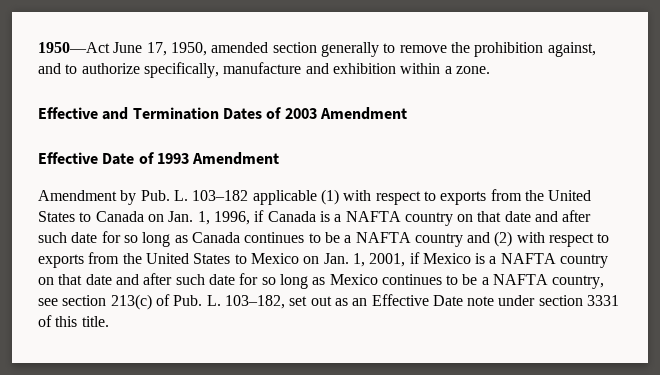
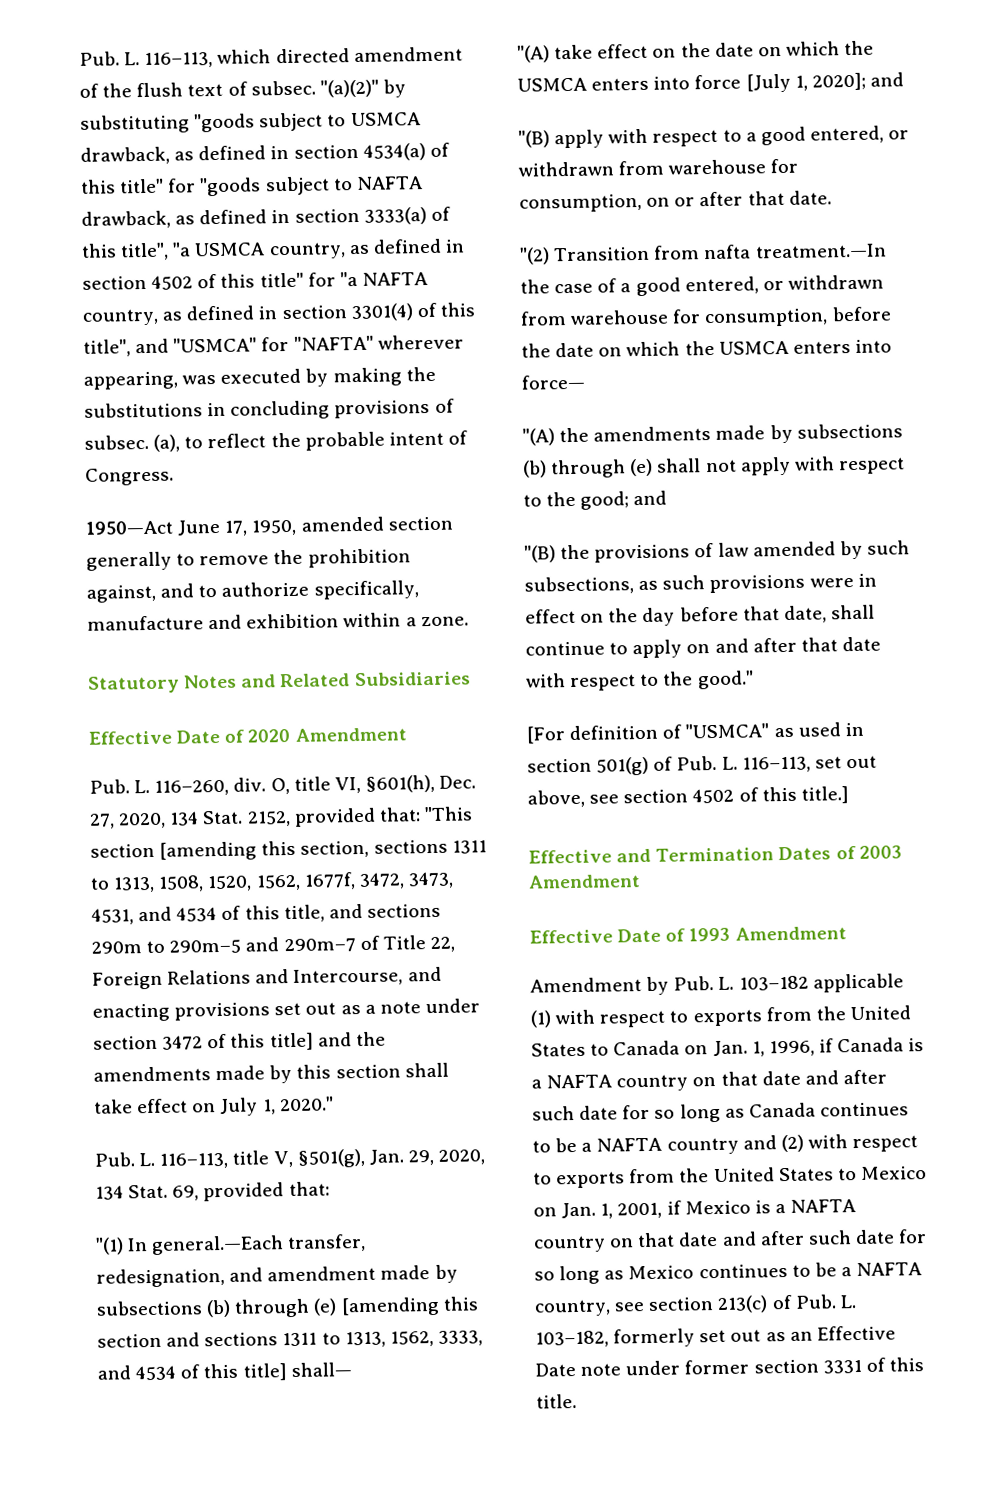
(38, 47) none -> [79,46,463,68] [79,79,406,98] [80,112,421,134] [80,142,450,165] [80,176,423,197] [81,206,451,229] [81,238,465,261] [82,271,428,290] [82,302,475,326] [83,334,464,357] [83,366,436,390] [84,398,455,420] [84,430,468,452] [85,467,174,486] Pub. L. 116–113, which directed amendment of the flush text of subsec. "(a)(2)" by substituting "goods subject to USMCA drawback, as defined in section 4534(a) of this title" for "goods subject to NAFTA drawback, as defined in section 3333(a) of this title", "a USMCA country, as defined in section 4502 of this title" for "a NAFTA country, as defined in section 3301(4) of this title", and "USMCA" for "NAFTA" wherever appearing, was executed by making the substitutions in concluding provisions of subsec. (a), to reflect the probable intent of Congress. //
(490, 70) none -> [88,671,471,694] [88,727,407,745] [89,774,477,796] [89,806,473,829] [90,839,487,861] [90,871,454,893] [91,903,441,925] [91,935,455,954] [92,966,442,990] [92,998,480,1022] [93,1031,386,1051] [93,1062,449,1084] [93,1096,334,1117] [94,1148,486,1169] [95,1181,330,1202] [95,1233,367,1255] [96,1264,458,1288] [96,1296,478,1318] [97,1330,483,1348] [97,1362,352,1381] [517,40,875,63] [517,72,904,93] [518,125,910,149] [518,158,799,177] [519,190,832,213] [519,243,887,265] [520,274,884,297] [520,306,892,328] [521,339,892,358] [521,374,585,390] [522,423,903,446] [522,456,905,479] [523,490,668,510] [524,540,910,563] [524,573,877,595] [525,604,875,626] [525,636,881,659] [526,670,754,692] [526,722,864,744] [527,755,877,776] [527,786,849,808] // Statutory Notes and Related Subsidiaries // Effective Date of 2020 Amendment // Pub. L. 116–260, div. O, title VI, §601(h), Dec. 27, 2020, 134 Stat. 2152, provided that: "This section [amending this section, sections 1311 to 1313, 1508, 1520, 1562, 1677f, 3472, 3473, 4531, and 4534 of this title, and sections 290m to 290m–5 and 290m–7 of Title 22, Foreign Relations and Intercourse, and enacting provisions set out as a note under section 3472 of this title] and the amendments made by this section shall take effect on July 1, 2020." // Pub. L. 116–113, title V, §501(g), Jan. 29, 2020, 134 Stat. 69, provided that: // "(1) In general.—Each transfer, redesignation, and amendment made by subsections (b) through (e) [amending this section and sections 1311 to 1313, 1562, 3333, and 4534 of this title] shall— // "(A) take effect on the date on which the USMCA enters into force [July 1, 2020]; and // "(B) apply with respect to a good entered, or withdrawn from warehouse for consumption, on or after that date. // "(2) Transition from nafta treatment.—In the case of a good entered, or withdrawn from warehouse for consumption, before the date on which the USMCA enters into force— // "(A) the amendments made by subsections (b) through (e) shall not apply with respect to the good; and // "(B) the provisions of law amended by such subsections, as such provisions were in effect on the day before that date, shall continue to apply on and after that date with respect to the good." // [For definition of "USMCA" as used in section 501(g) of Pub. L. 116–113, set out above, see section 4502 of this title.]
(285, 302) none -> [613,1328,696,1348] formerly
(536, 300) none -> [684,1359,750,1375] former

